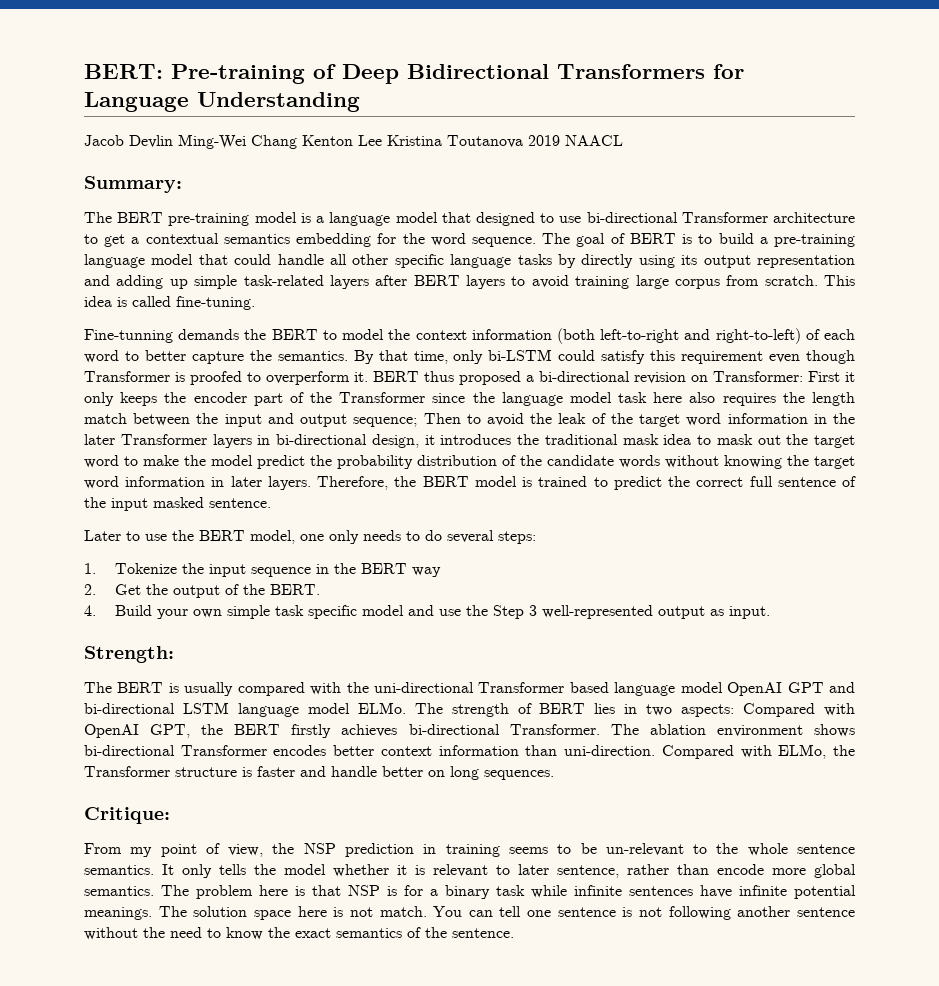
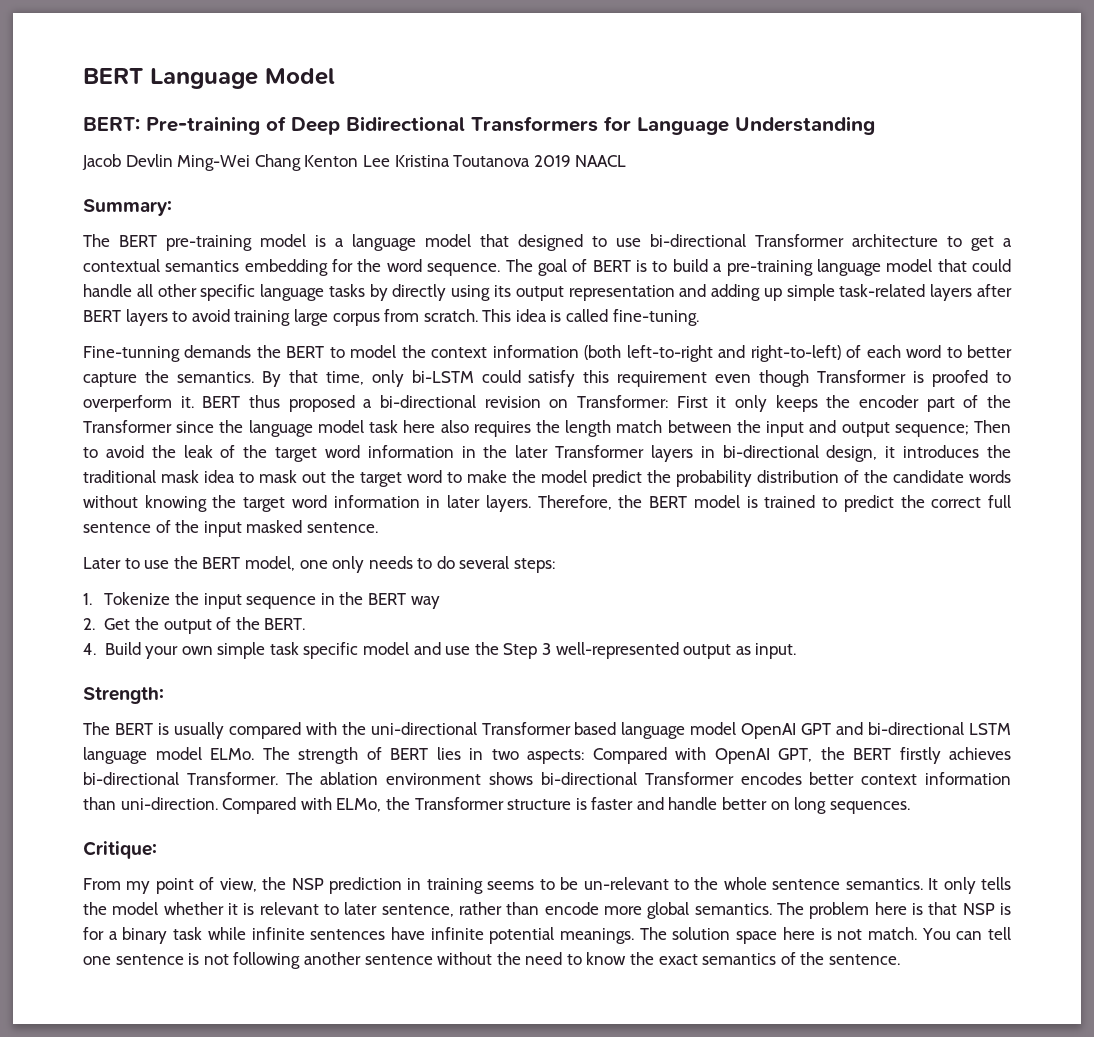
(84, 71) none -> [83,68,335,89] BERT Language Model //

